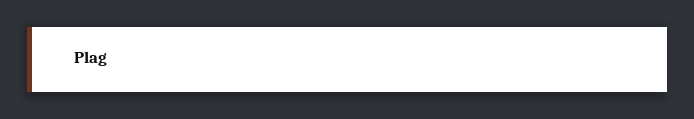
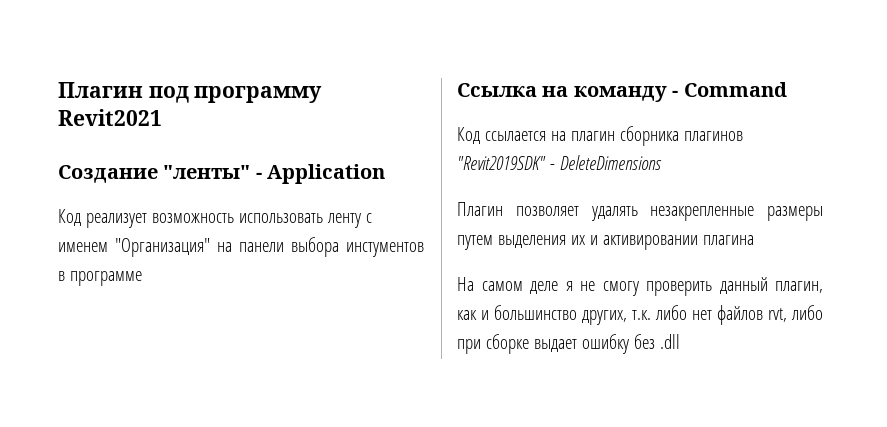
[74,51,107,66] Plag -> [58,82,323,103] [58,109,162,126] [58,164,386,184] [58,209,372,228] [58,237,424,257] [58,271,142,286] [457,82,787,102] [457,126,743,146] [457,155,662,170] [457,202,823,221] [457,235,754,250] [457,277,823,296] [457,305,823,325] [457,334,680,354] Плагин под программу Revit2021 // Создание "ленты" - Application // Код реализует возможность использовать ленту с именем "Организация" на панели выбора инстументов в программе // Ссылка на команду - Command // Код ссылается на плагин сборника плагинов "Revit2019SDK" - DeleteDimensions // Плагин позволяет удалять незакрепленные размеры путем выделения их и активировании плагина // На самом деле я не смогу проверить данный плагин, как и большинство других, т.к. либо нет файлов rvt, либо при сборке выдает ошибку без .dll

